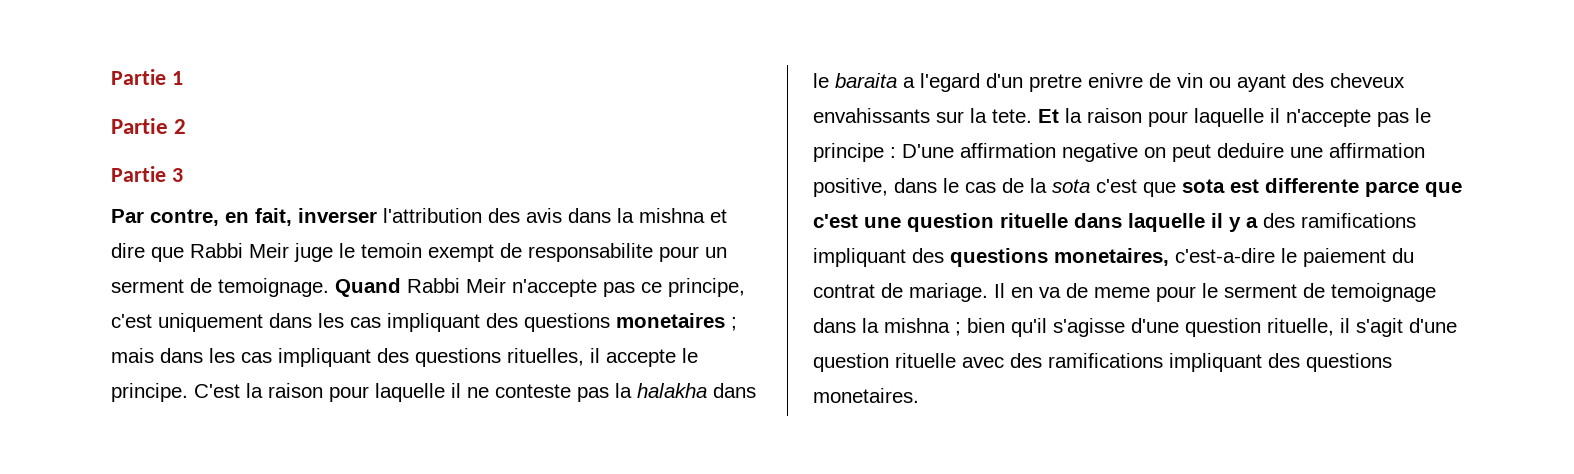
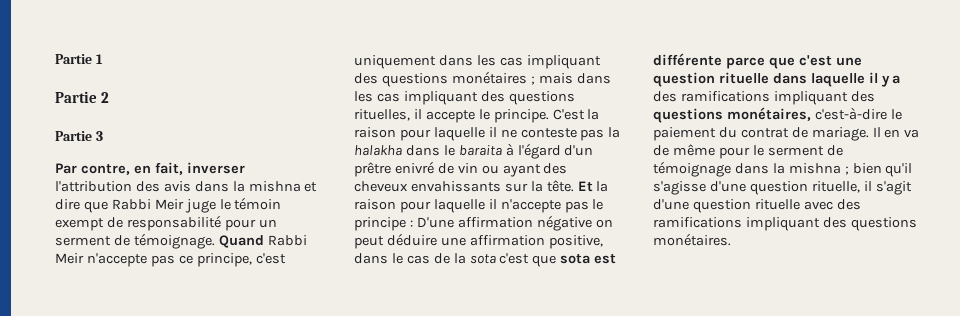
[361,243,422,258] temoin -> [234,197,282,210] témoin
[528,243,653,262] responsabilite -> [126,215,221,231] responsabilité
[218,278,329,297] temoignage. -> [133,233,215,249] témoignage.
[616,313,725,328] monetaires -> [451,71,527,84] monétaires
[903,73,1143,92] a l'egard d'un pretre enivre -> [505,143,594,159] [354,161,434,177] à l'égard d'un prêtre enivré
[992,109,1032,123] tete. -> [546,180,574,192] tête.
[1062,143,1138,162] negative -> [536,215,592,231] négative
[1217,143,1284,158] deduire -> [386,233,437,246] déduire
[1265,178,1359,193] differente -> [653,53,722,66] différente
[1054,248,1275,266] monetaires, c'est-a-dire -> [726,107,887,121] monétaires, c'est-à-dire
[1094,287,1150,298] meme -> [672,144,715,156] même
[1331,283,1436,302] temoignage -> [653,161,731,177] témoignage
[813,388,919,403] monetaires. -> [653,233,731,246] monétaires.

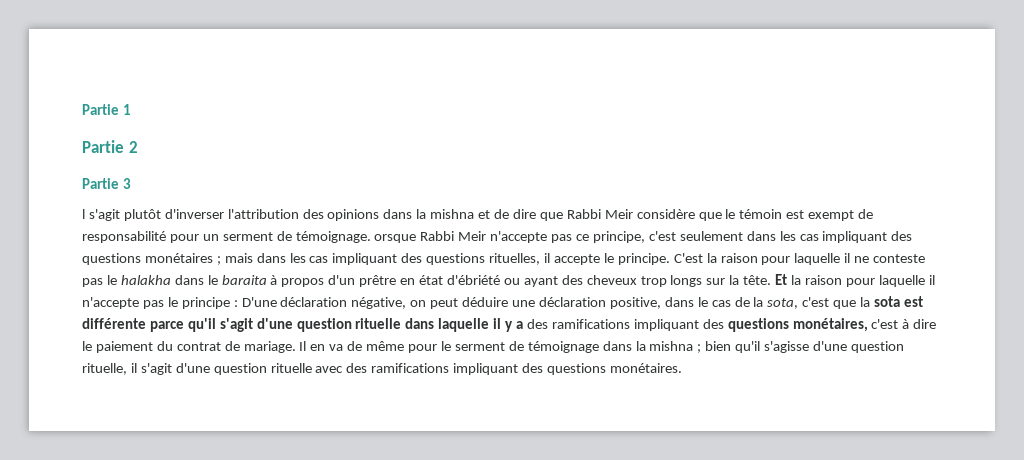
[55,162,245,175] Par contre, en fait, inverser -> [82,209,224,221] l s'agit plutôt d'inverser
[163,181,191,192] avis -> [327,209,380,221] opinions
(318, 187) none -> [494,209,510,219] de
[184,199,216,213] juge -> [636,209,722,221] considère que
(282, 203) none -> [786,210,805,219] est
[218,235,264,248] Quand -> [374,234,417,243] orsque
[354,55,436,69] uniquement -> [679,231,743,241] seulement
[608,127,621,138] la -> [106,275,117,285] le
[517,143,561,159] l'égard -> [281,278,325,287] propos
[394,161,478,174] enivré de vin -> [400,275,500,285] en état d'ébriété
[410,181,501,192] envahissants -> [640,275,703,287] trop longs
[457,215,592,231] affirmation négative -> [280,297,407,309] déclaration négative,
[469,235,545,246] affirmation -> [538,297,606,307] déclaration
[469,254,496,264] sota -> [767,298,799,309] sota,
(557, 261) none -> [860,297,871,307] la
[768,55,862,69] que c'est une -> [187,318,293,332] qu'il s'agit d'une
[814,107,887,120] c'est-à-dire -> [871,319,937,329] c'est à dire

